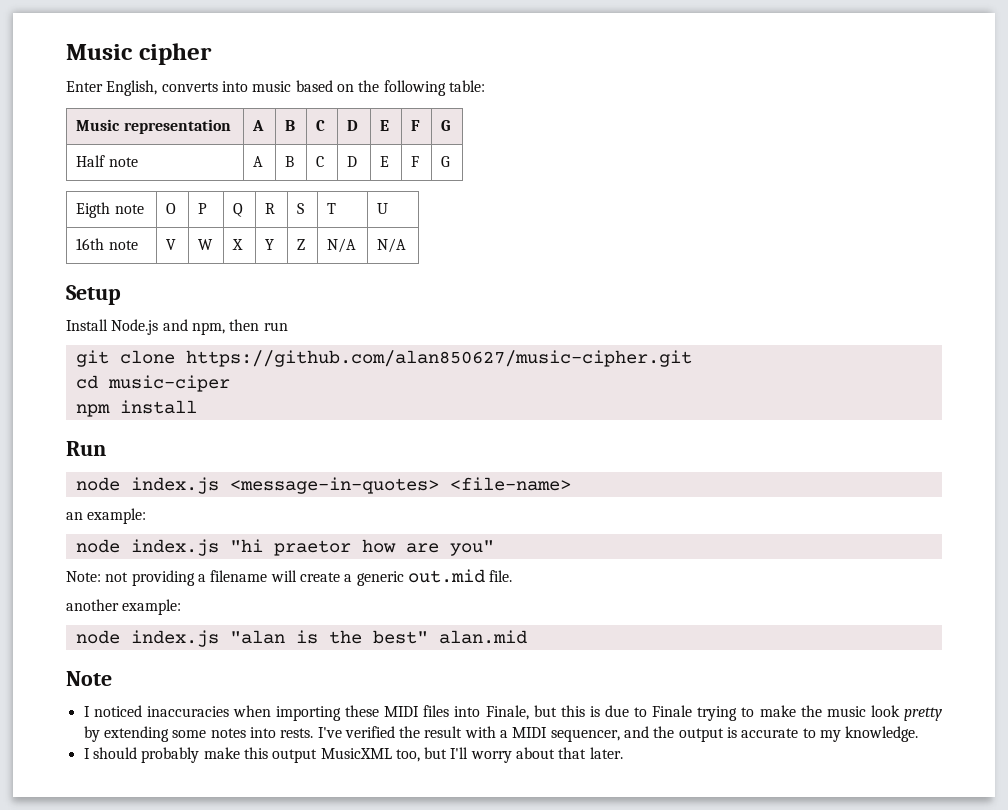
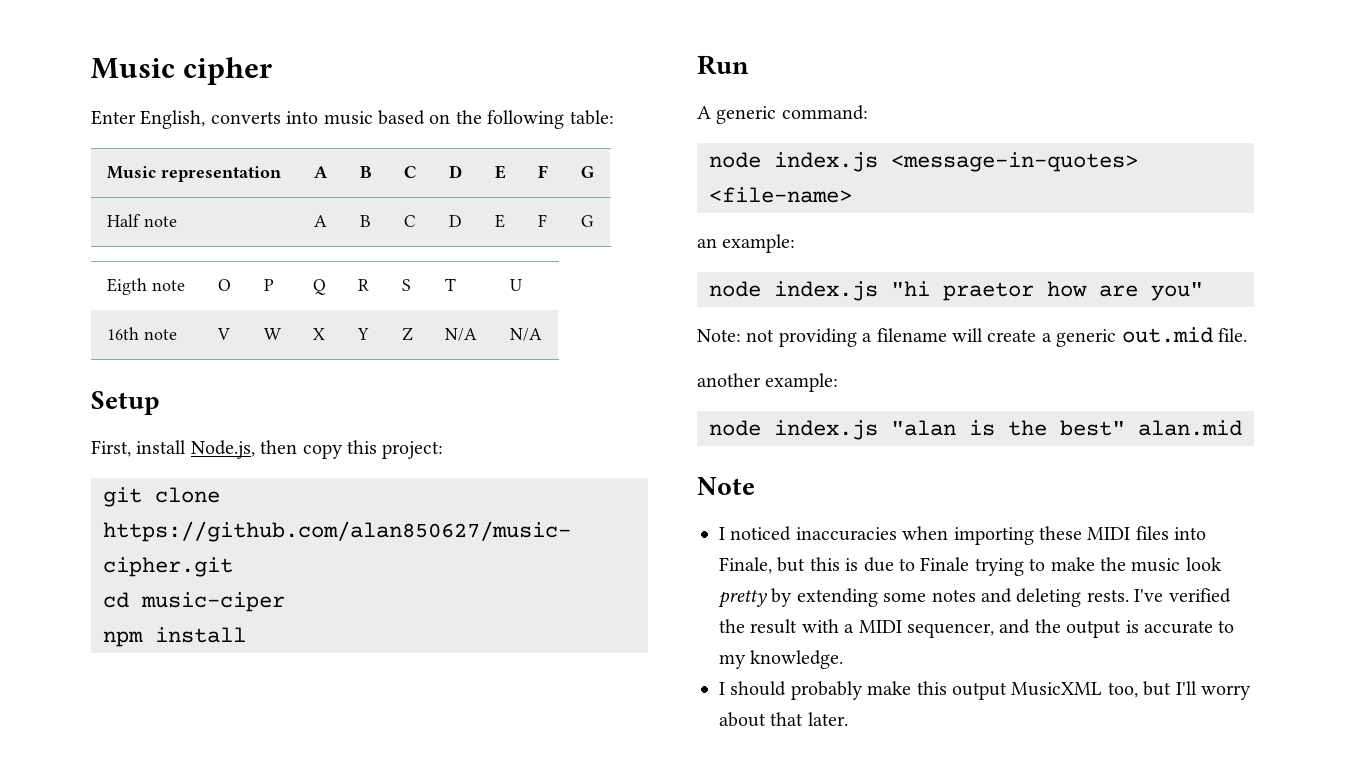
[66,319,288,335] Install Node.js and npm, then run -> [91,440,444,459] First, install Node.js, then copy this project:
(106, 448) none -> [697,105,868,124] // A generic command:
[249,727,276,738] into -> [981,588,1082,607] and deleting

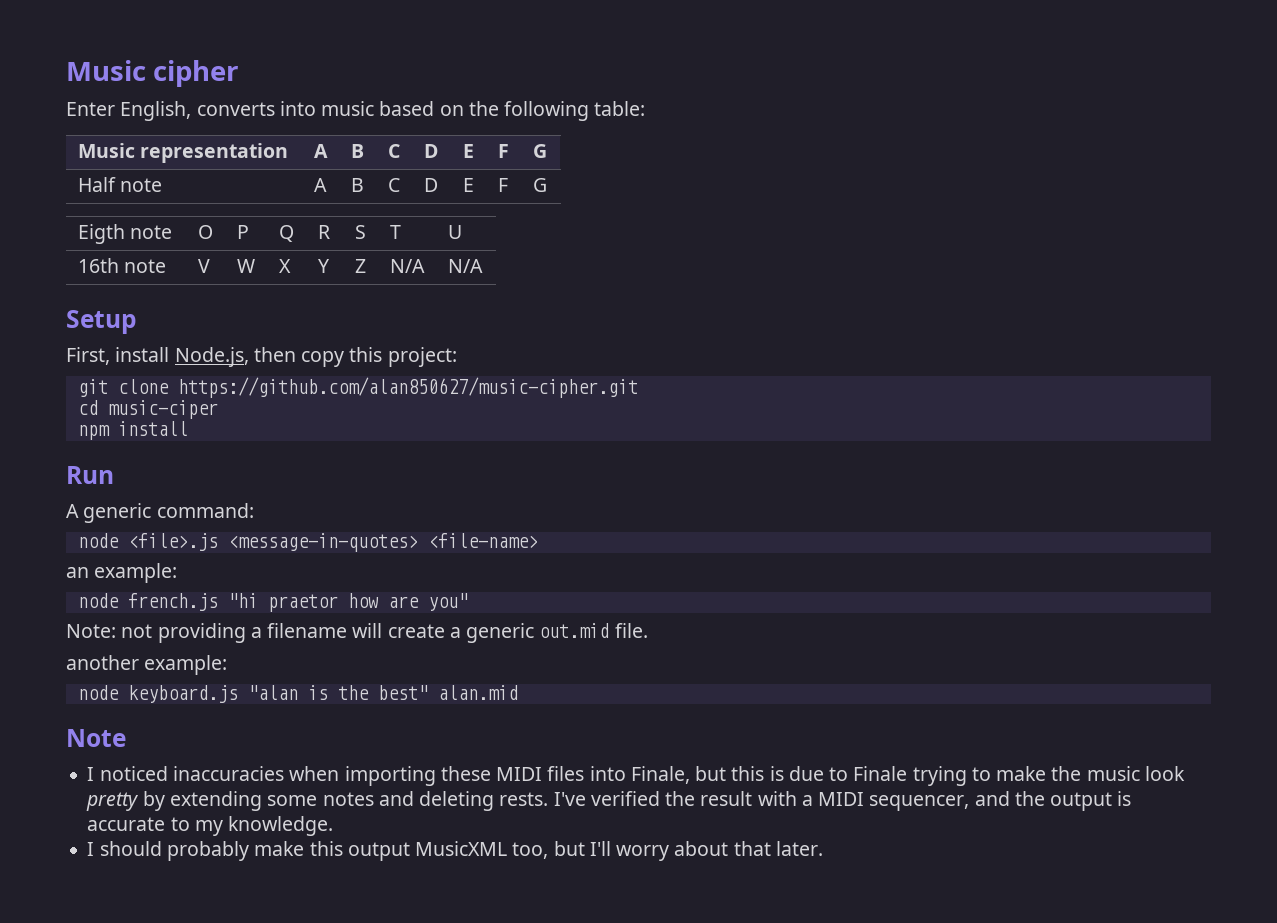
[774,152,878,172] index.js -> [127,533,218,551] <file>.js
[774,281,878,301] index.js -> [127,593,218,611] french.js
[774,420,878,440] index.js -> [127,685,238,703] keyboard.js

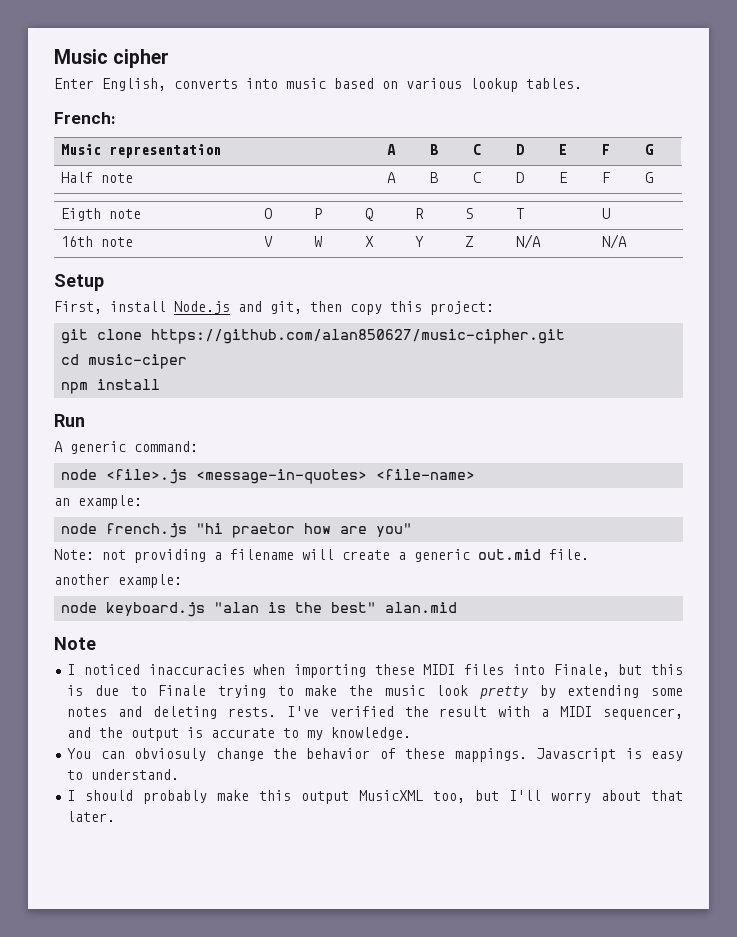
[468,101,646,121] the following table: -> [406,78,582,92] [54,112,116,124] various lookup tables. // French:
[174,347,249,367] Node.js, -> [174,301,302,314] Node.js and git,
(334, 826) none -> [67,748,683,762] [67,769,180,780] // You can obviosuly change the behavior of these mappings. Javascript is easy to understand.

